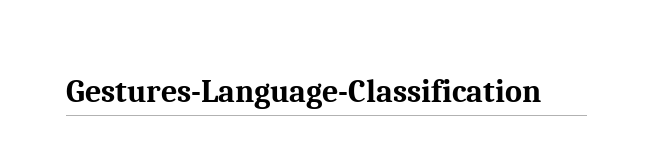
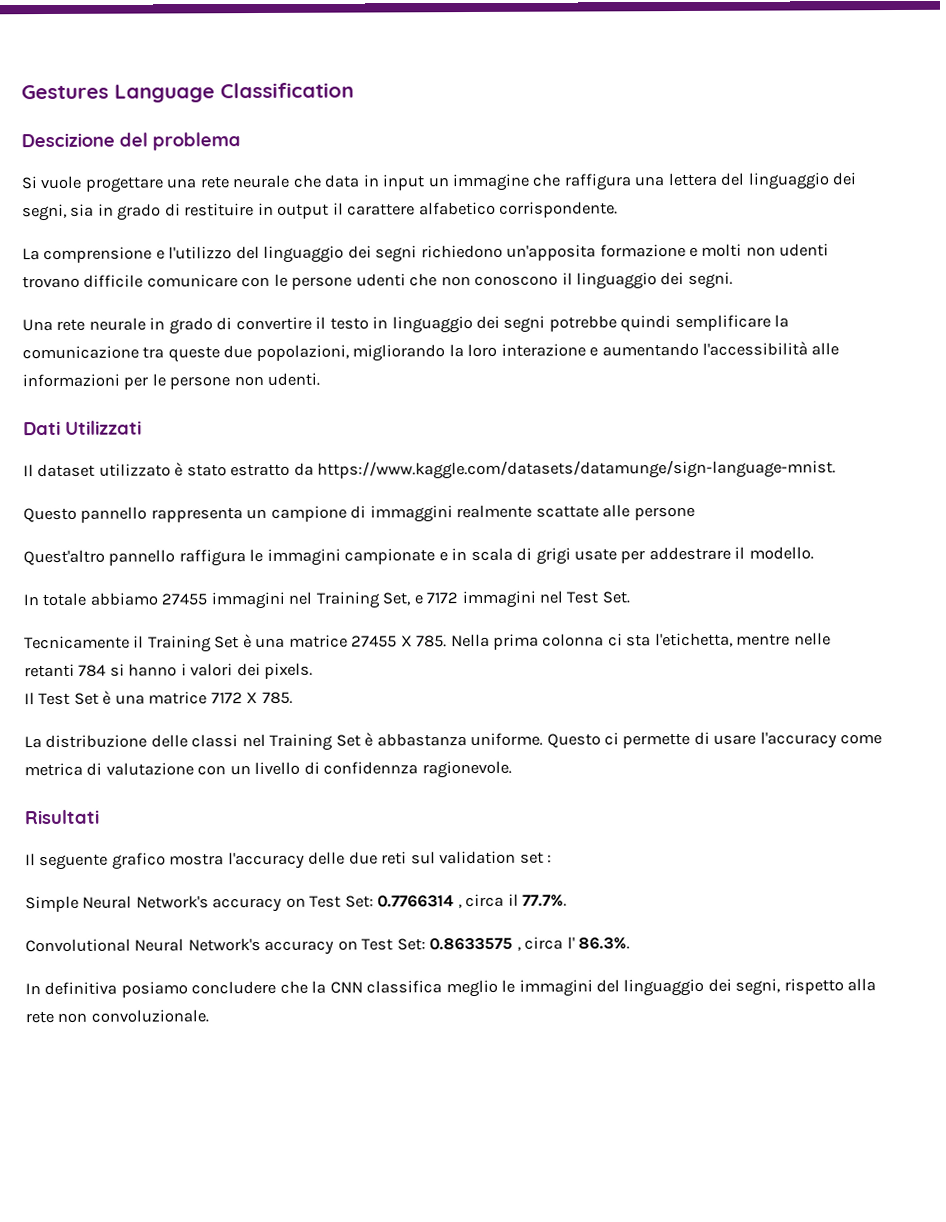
[66,79,541,109] Gestures-Language-Classification -> [21,82,354,103] [21,132,241,151] [21,172,857,193] [22,201,619,222] [22,243,830,264] [22,271,733,290] [22,314,790,335] [22,341,840,363] [22,372,321,390] [23,420,142,436] [23,459,837,480] [23,504,695,523] [23,546,814,567] [23,590,630,610] [24,632,831,653] [24,662,314,679] [24,690,293,706] [24,731,883,751] [24,760,512,779] [24,809,99,825] [25,850,553,871] [25,893,568,913] [25,936,631,955] [25,978,877,998] [25,1009,209,1024] Gestures Language Classification // Descizione del problema // Si vuole progettare una rete neurale che data in input un immagine che raffigura una lettera del linguaggio dei segni, sia in grado di restituire in output il carattere alfabetico corrispondente. // La comprensione e l'utilizzo del linguaggio dei segni richiedono un'apposita formazione e molti non udenti trovano difficile comunicare con le persone udenti che non conoscono il linguaggio dei segni. // Una rete neurale in grado di convertire il testo in linguaggio dei segni potrebbe quindi semplificare la comunicazione tra queste due popolazioni, migliorando la loro interazione e aumentando l'accessibilità alle informazioni per le persone non udenti. // Dati Utilizzati // Il dataset utilizzato è stato estratto da https://www.kaggle.com/datasets/datamunge/sign-language-mnist. // Questo pannello rappresenta un campione di immaggini realmente scattate alle persone // Quest'altro pannello raffigura le immagini campionate e in scala di grigi usate per addestrare il modello. // In totale abbiamo 27455 immagini nel Training Set, e 7172 immagini nel Test Set. // Tecnicamente il Training Set è una matrice 27455 X 785. Nella prima colonna ci sta l'etichetta, mentre nelle retanti 784 si hanno i valori dei pixels. // Il Test Set è una matrice 7172 X 785. // La distribuzione delle classi nel Training Set è abbastanza uniforme. Questo ci permette di usare l'accuracy come metrica di valutazione con un livello di confidennza ragionevole. // Risultati // Il seguente grafico mostra l'accuracy delle due reti sul validation set : // Simple Neural Network's accuracy on Test Set: 0.7766314 , circa il 77.7%. // Convolutional Neural Network's accuracy on Test Set: 0.8633575 , circa l' 86.3%. // In definitiva posiamo concludere che la CNN classifica meglio le immagini del linguaggio dei segni, rispetto alla rete non convoluzionale.

